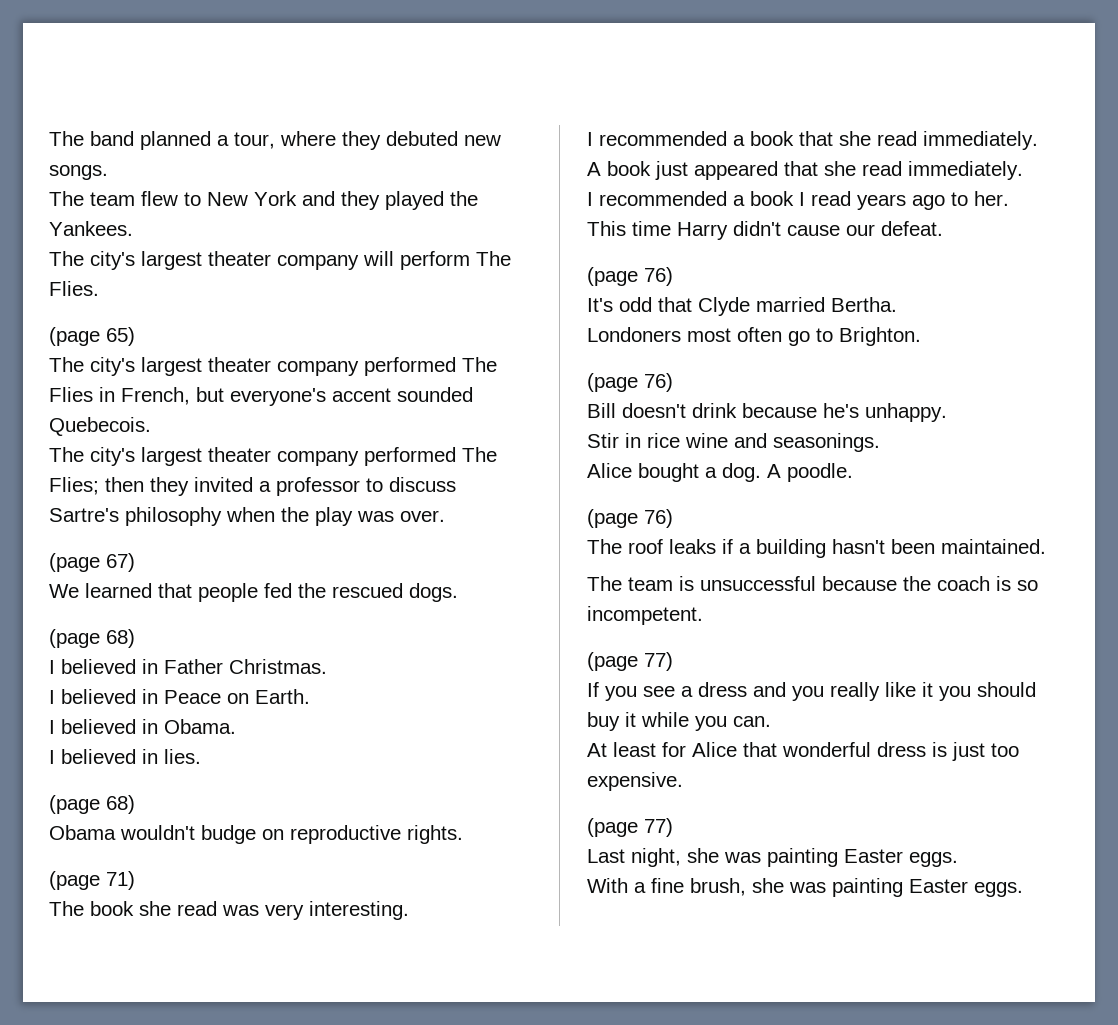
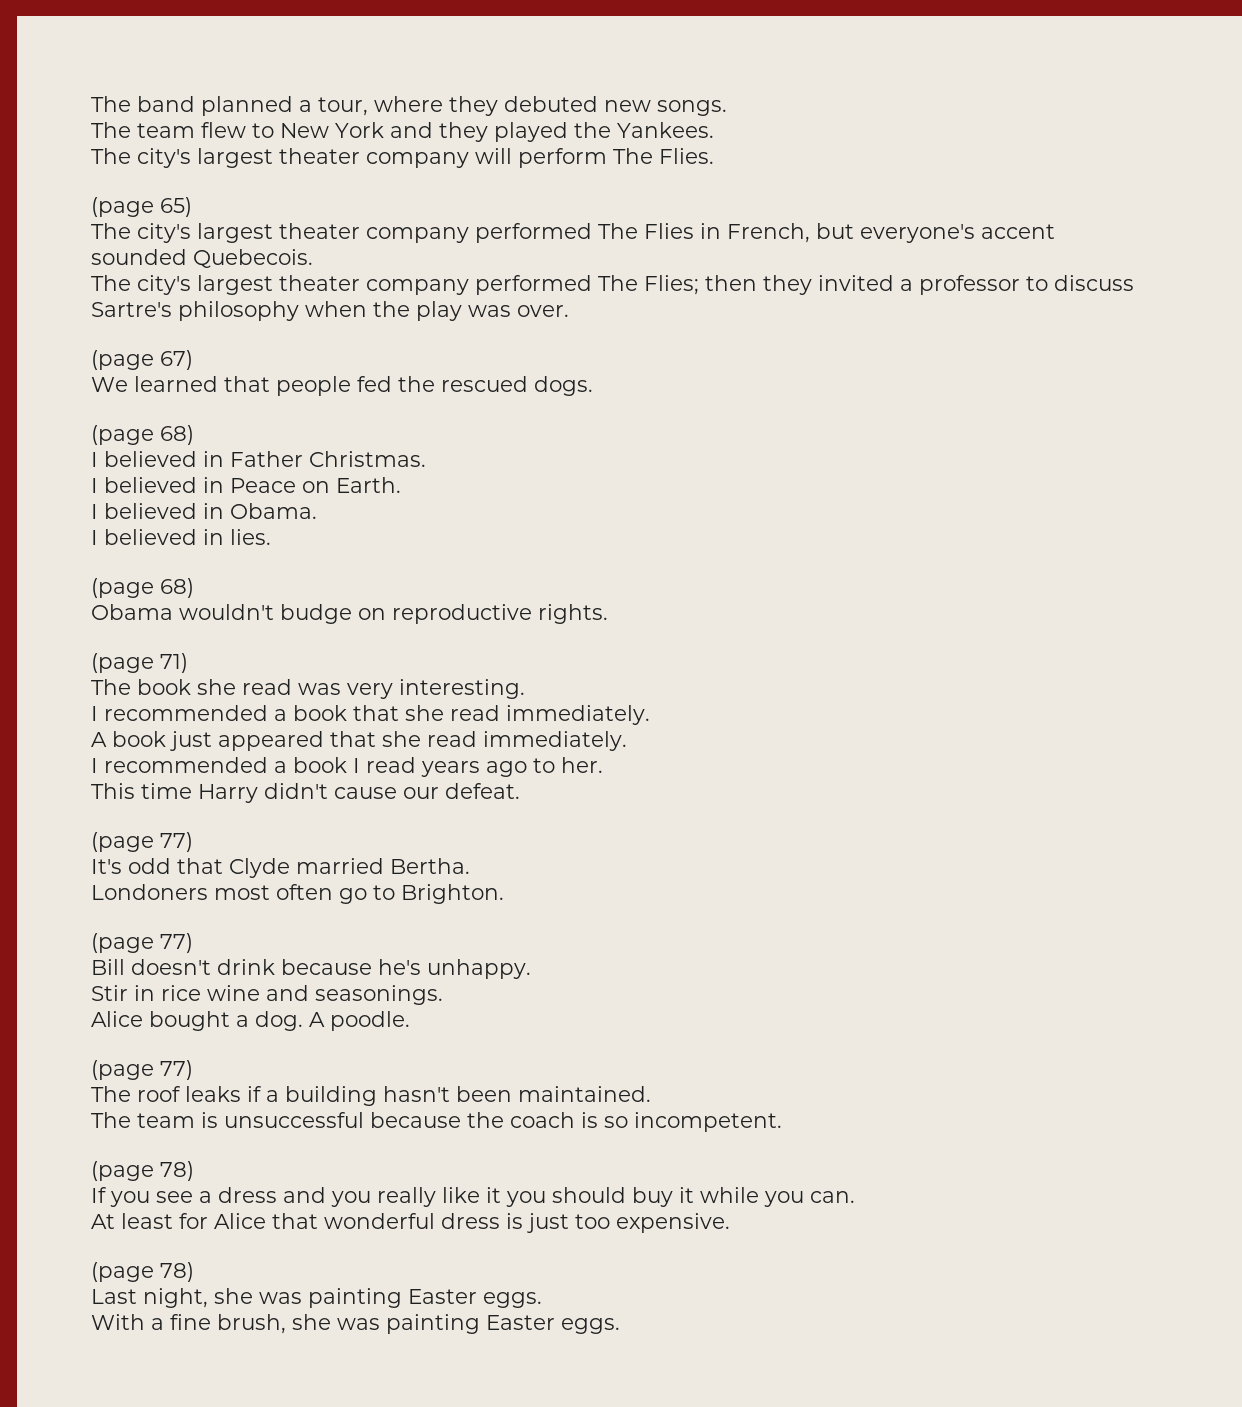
[644,267,673,286] 76) -> [160,832,193,852] 77)
[644,373,673,392] 76) -> [160,933,193,953] 77)
[644,509,673,528] 76) -> [160,1060,193,1080] 77)
[644,652,673,671] 77) -> [160,1161,194,1181] 78)
[644,818,673,837] 77) -> [160,1262,194,1282] 78)

